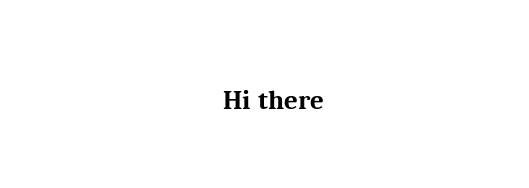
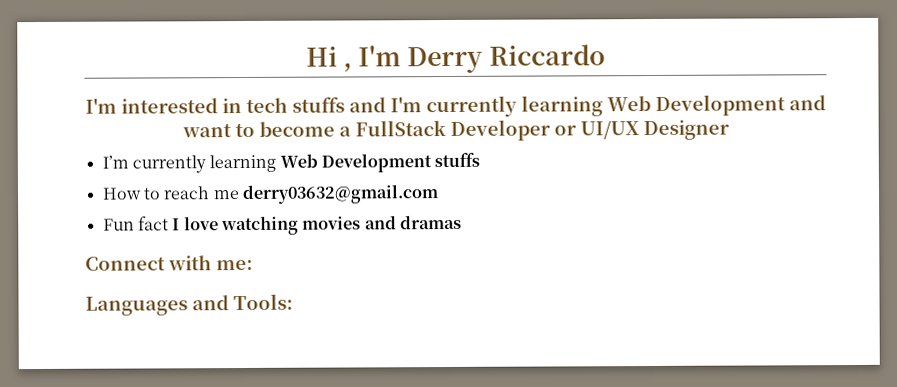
[257,90,324,109] there -> [343,44,606,74] [85,94,826,118] [181,119,730,141] [101,152,481,174] [101,184,439,205] [102,214,462,236] [85,255,253,271] [85,293,293,316] , I'm Derry Riccardo // I'm interested in tech stuffs and I'm currently learning Web Development and want to become a FullStack Developer or UI/UX Designer // I’m currently learning Web Development stuffs // How to reach me derry03632@gmail.com // Fun fact I love watching movies and dramas // Connect with me: // Languages and Tools:

